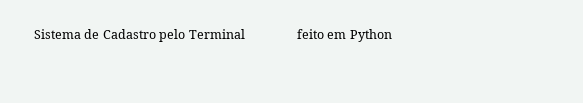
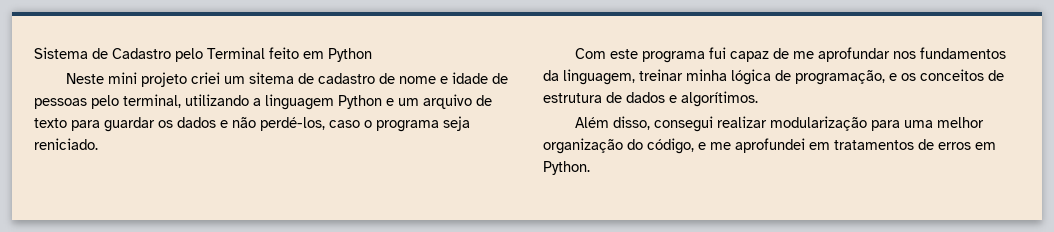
(392, 35) none -> [66,72,509,87] [34,94,492,110] [34,116,470,132] [34,138,98,150] [575,47,1007,63] [543,69,1004,85] [543,91,758,107] [575,116,985,132] [543,138,996,154] [543,161,590,175] // Neste mini projeto criei um sitema de cadastro de nome e idade de pessoas pelo terminal, utilizando a linguagem Python e um arquivo de texto para guardar os dados e não perdé-los, caso o programa seja reniciado. // Com este programa fui capaz de me aprofundar nos fundamentos da linguagem, treinar minha lógica de programação, e os conceitos de estrutura de dados e algorítimos. // Além disso, consegui realizar modularização para uma melhor organização do código, e me aprofundei em tratamentos de erros em Python.

